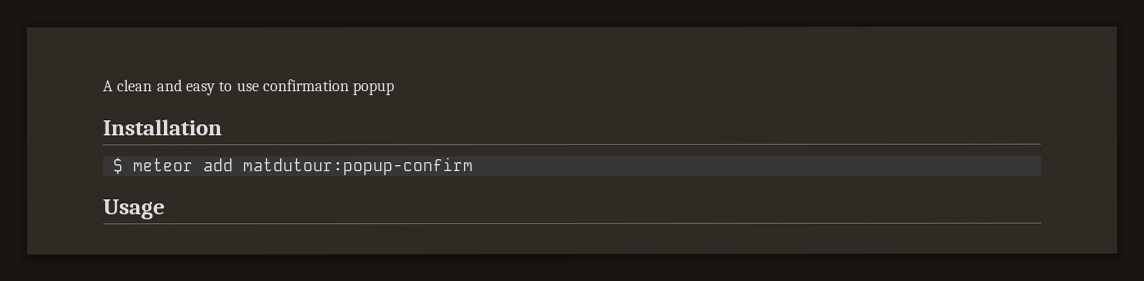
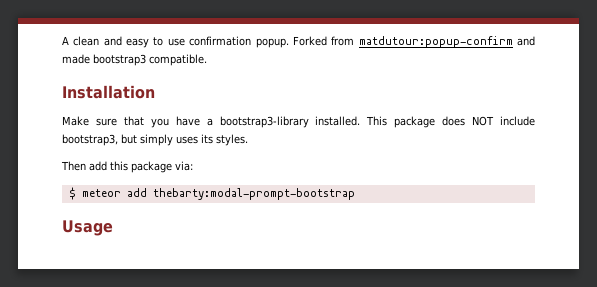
[352,82,395,96] [102,119,222,136] popup // Installation -> [255,36,535,48] [62,54,207,66] [62,85,155,99] [62,116,535,128] [62,134,248,146] [61,161,193,173] popup. Forked from matdutour:popup-confirm and made bootstrap3 compatible. // Installation // Make sure that you have a bootstrap3-library installed. This package does NOT include bootstrap3, but simply uses its styles. // Then add this package via:
[242,157,474,176] matdutour:popup-confirm -> [152,188,355,200] thebarty:modal-prompt-bootstrap

